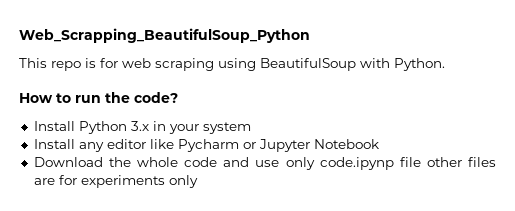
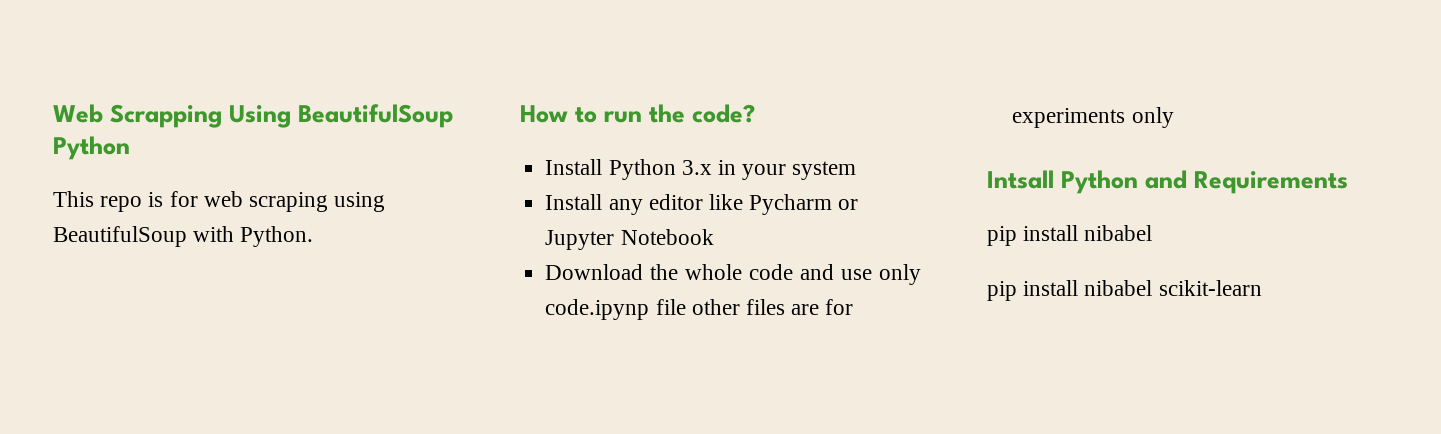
[19,28,310,43] Web_Scrapping_BeautifulSoup_Python -> [53,104,453,128] [53,136,130,160] Web Scrapping Using BeautifulSoup Python
(198, 181) none -> [987,170,1348,194] [987,225,1153,246] [987,280,1262,301] // Intsall Python and Requirements // pip install nibabel // pip install nibabel scikit-learn

